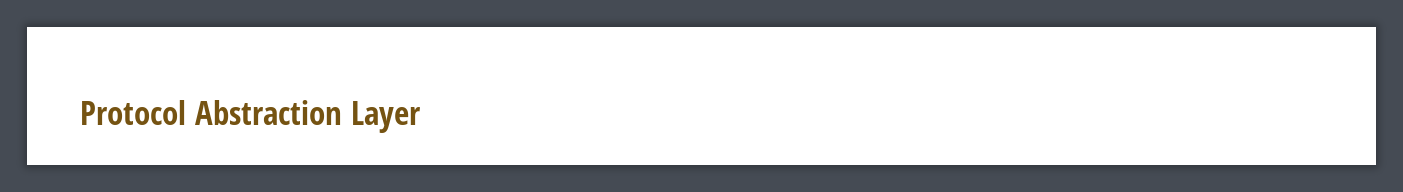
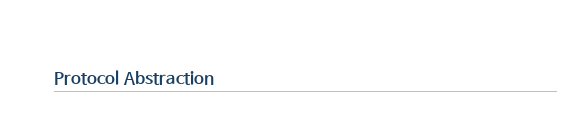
[350,101,421,133] Layer -> (214, 78) none

